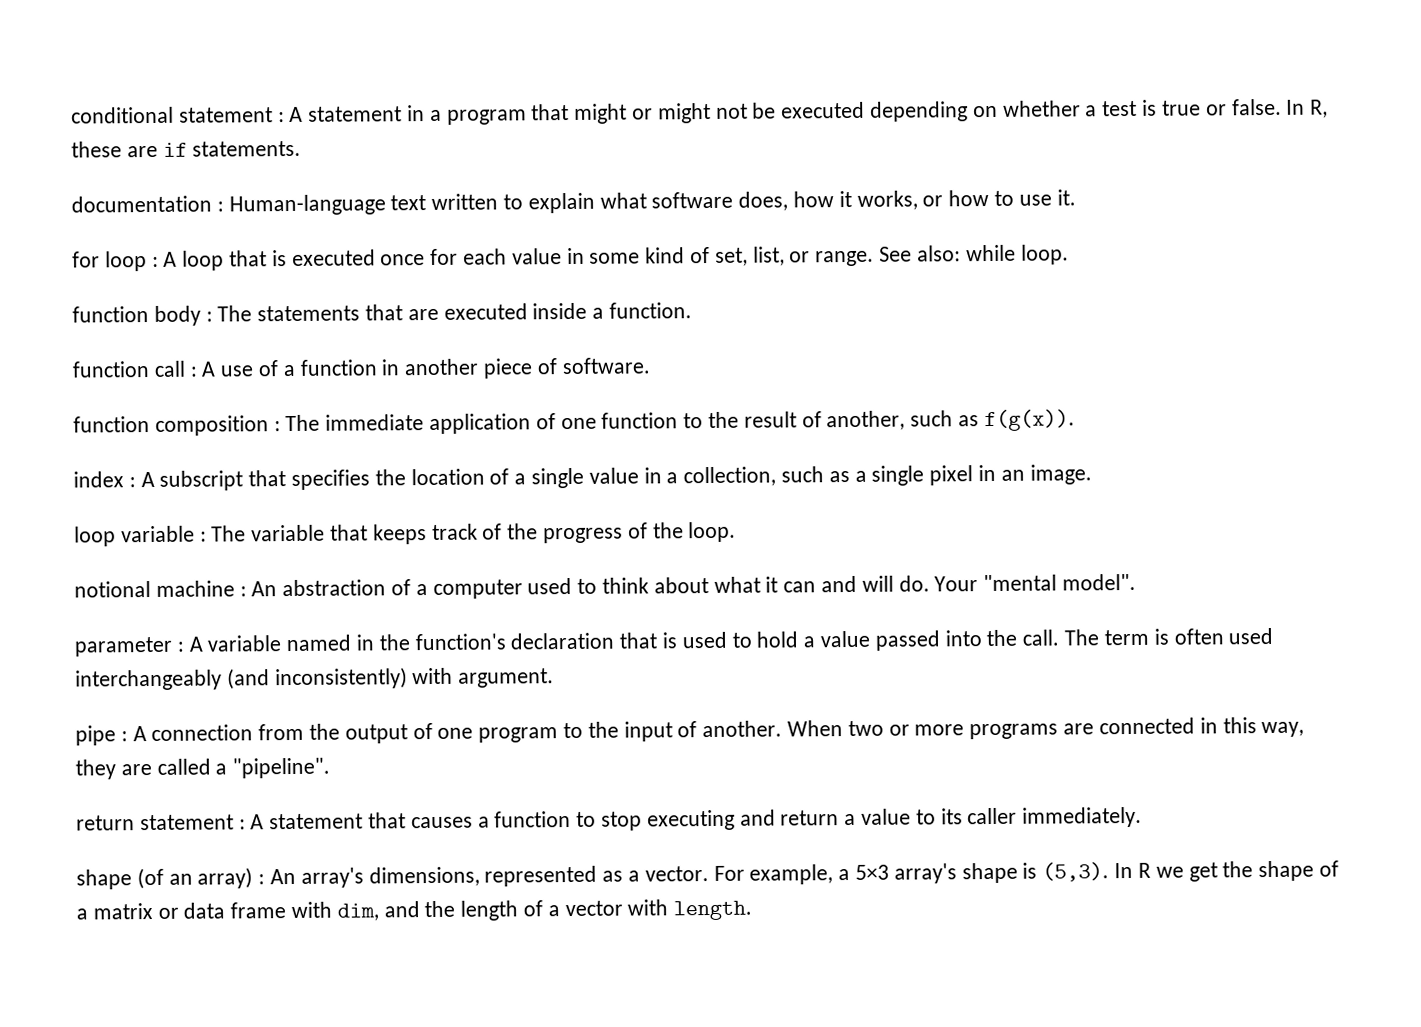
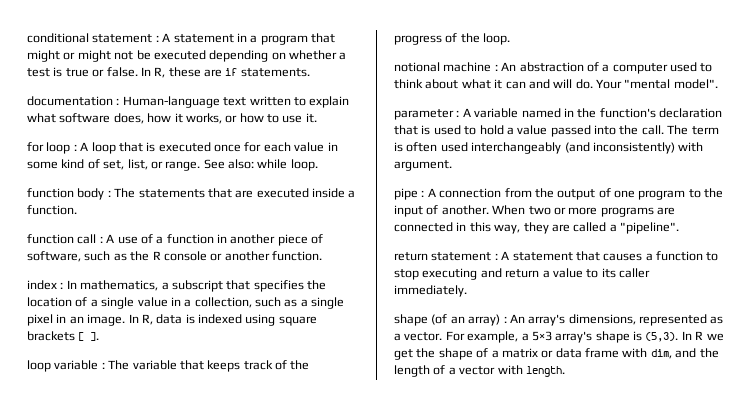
[561,357,650,375] [73,409,1075,436] software. // function composition : The immediate application of one function to the result of another, such as f(g(x)). -> [27,251,322,262] software, such as the R console or another function.
[140,471,155,488] A -> [66,280,169,291] In mathematics, a
(1092, 474) none -> [128,314,317,326] [27,331,100,341] In R, data is indexed using square brackets [ ].

